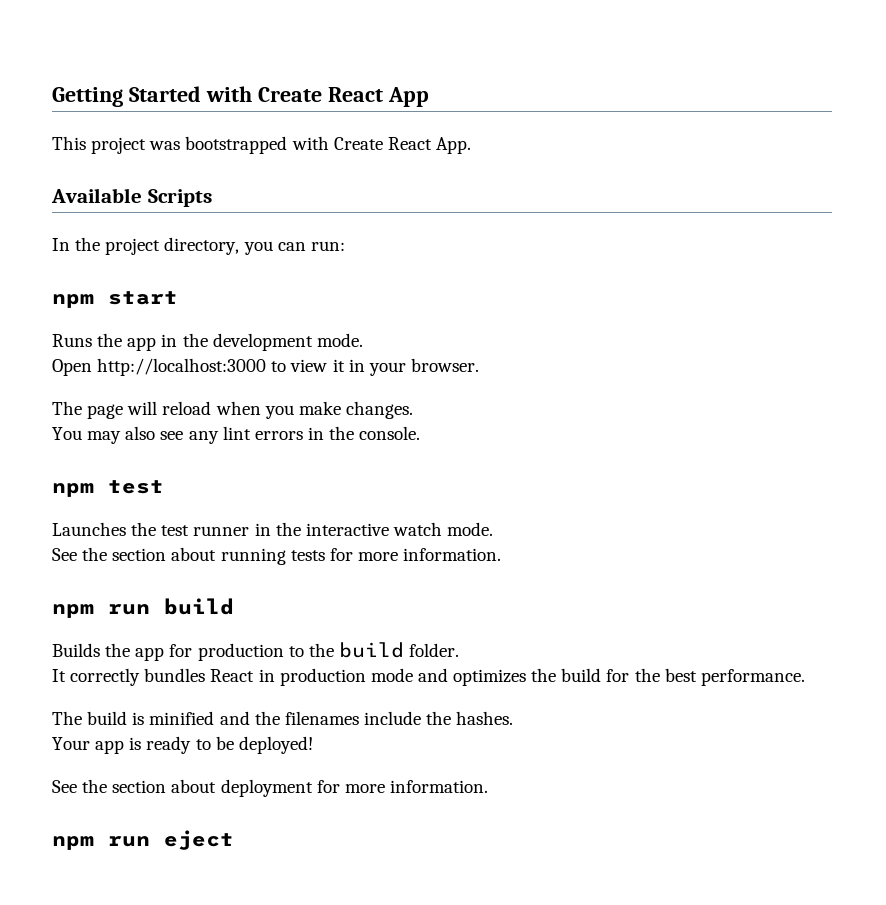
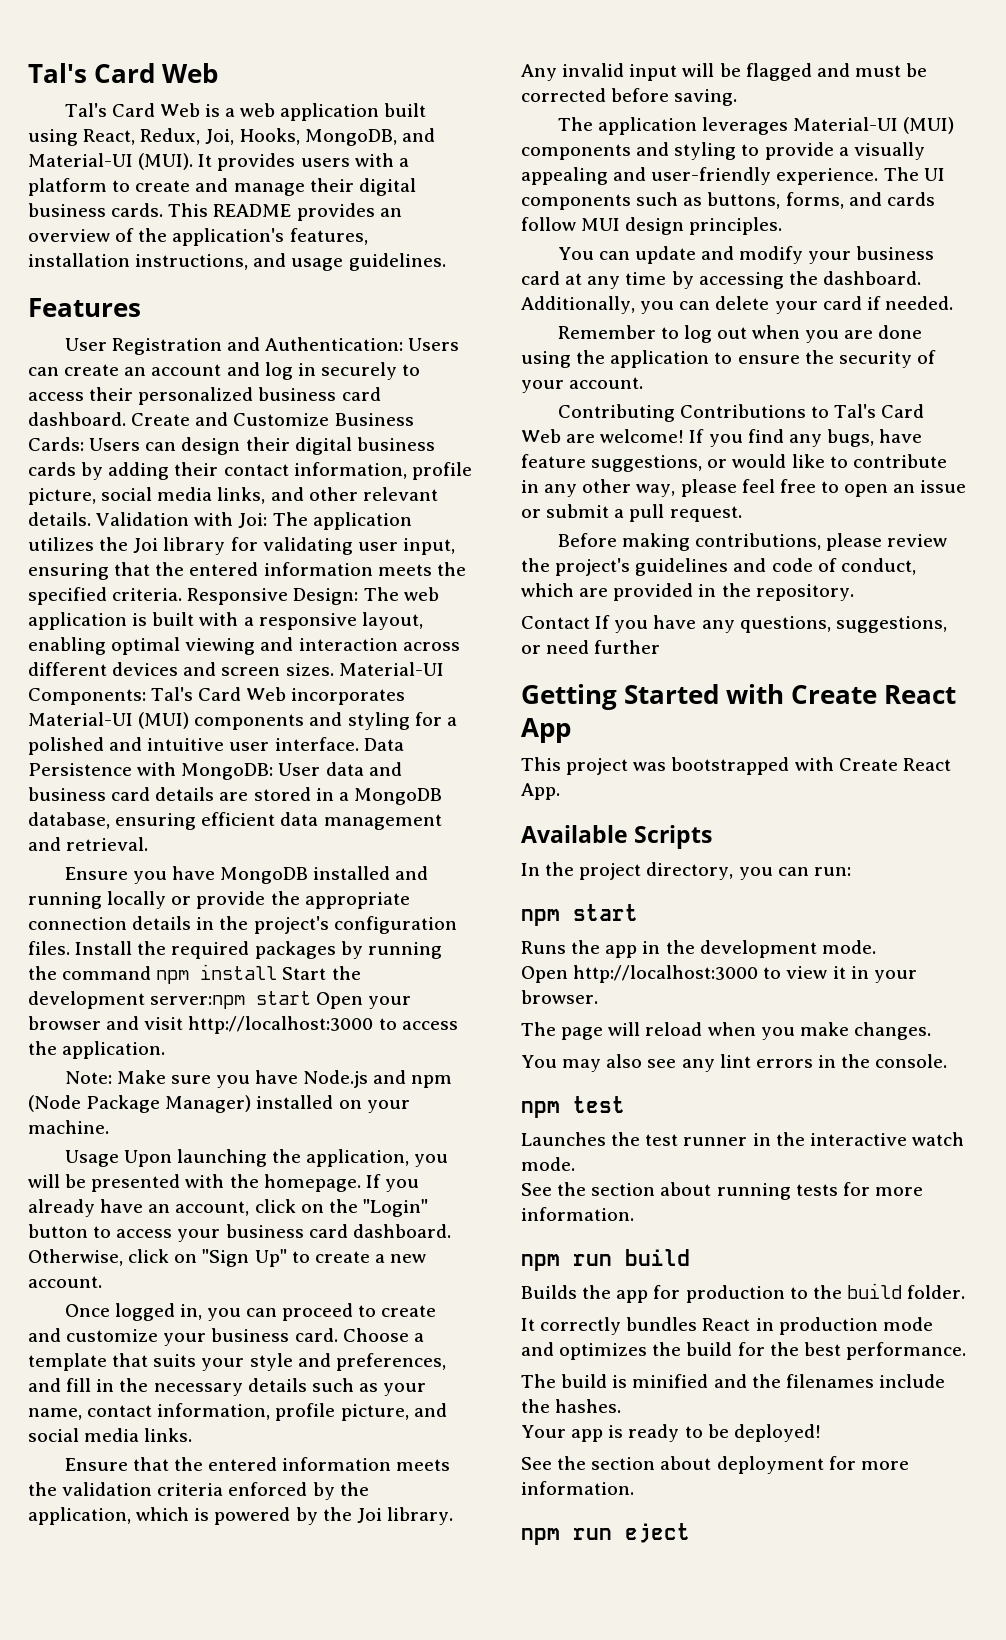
(52, 97) none -> [28,63,218,83] [64,103,427,121] [28,128,435,146] [28,153,409,171] [28,178,416,196] [28,203,402,221] [28,228,368,246] [28,253,446,271] [28,298,141,317] [64,337,460,355] [28,362,421,380] [28,387,381,405] [28,412,414,426] [28,437,435,455] [28,462,472,480] [28,487,438,505] [28,512,412,530] [28,537,455,555] [28,562,466,580] [28,587,439,605] [28,612,423,630] [28,637,460,655] [28,662,444,676] [28,687,406,705] [28,712,457,730] [28,737,404,755] [28,762,402,780] [28,787,442,805] [28,812,442,830] [28,837,149,851] [64,866,429,884] [28,891,410,909] [28,916,457,934] [28,941,442,959] [28,964,361,984] [28,991,412,1009] [28,1016,458,1034] [28,1041,166,1059] [64,1070,453,1088] [28,1095,410,1113] [28,1120,109,1134] [64,1149,449,1167] [28,1174,419,1192] [28,1199,428,1217] [28,1224,451,1242] [28,1249,427,1267] [28,1276,102,1288] [64,1303,437,1321] [28,1328,424,1346] [28,1353,446,1371] [28,1378,427,1396] [28,1403,447,1421] [28,1428,193,1442] [64,1457,451,1471] [28,1482,369,1500] [28,1507,453,1525] [521,63,928,81] [521,88,738,106] [557,117,955,135] [521,142,925,160] [521,167,945,185] [521,192,935,210] [521,217,783,235] [557,246,935,264] [521,271,921,289] [521,296,953,314] [557,325,923,343] [521,350,936,368] [521,377,644,393] [557,404,925,422] [521,429,923,447] [521,454,947,472] [521,479,967,497] [521,504,742,522] [557,533,948,551] [521,558,916,576] [521,583,854,601] [521,615,947,633] [521,640,661,654] Tal's Card Web // Tal's Card Web is a web application built using React, Redux, Joi, Hooks, MongoDB, and Material-UI (MUI). It provides users with a platform to create and manage their digital business cards. This README provides an overview of the application's features, installation instructions, and usage guidelines. // Features // User Registration and Authentication: Users can create an account and log in securely to access their personalized business card dashboard. Create and Customize Business Cards: Users can design their digital business cards by adding their contact information, profile picture, social media links, and other relevant details. Validation with Joi: The application utilizes the Joi library for validating user input, ensuring that the entered information meets the specified criteria. Responsive Design: The web application is built with a responsive layout, enabling optimal viewing and interaction across different devices and screen sizes. Material-UI Components: Tal's Card Web incorporates Material-UI (MUI) components and styling for a polished and intuitive user interface. Data Persistence with MongoDB: User data and business card details are stored in a MongoDB database, ensuring efficient data management and retrieval. // Ensure you have MongoDB installed and running locally or provide the appropriate connection details in the project's configuration files. Install the required packages by running the command npm install Start the development server:npm start Open your browser and visit http://localhost:3000 to access the application. // Note: Make sure you have Node.js and npm (Node Package Manager) installed on your machine. // Usage Upon launching the application, you will be presented with the homepage. If you already have an account, click on the "Login" button to access your business card dashboard. Otherwise, click on "Sign Up" to create a new account. // Once logged in, you can proceed to create and customize your business card. Choose a template that suits your style and preferences, and fill in the necessary details such as your name, contact information, profile picture, and social media links. // Ensure that the entered information meets the validation criteria enforced by the application, which is powered by the Joi library. Any invalid input will be flagged and must be corrected before saving. // The application leverages Material-UI (MUI) components and styling to provide a visually appealing and user-friendly experience. The UI components such as buttons, forms, and cards follow MUI design principles. // You can update and modify your business card at any time by accessing the dashboard. Additionally, you can delete your card if needed. // Remember to log out when you are done using the application to ensure the security of your account. // Contributing Contributions to Tal's Card Web are welcome! If you find any bugs, have feature suggestions, or would like to contribute in any other way, please feel free to open an issue or submit a pull request. // Before making contributions, please review the project's guidelines and code of conduct, which are provided in the repository. // Contact If you have any questions, suggestions, or need further //

